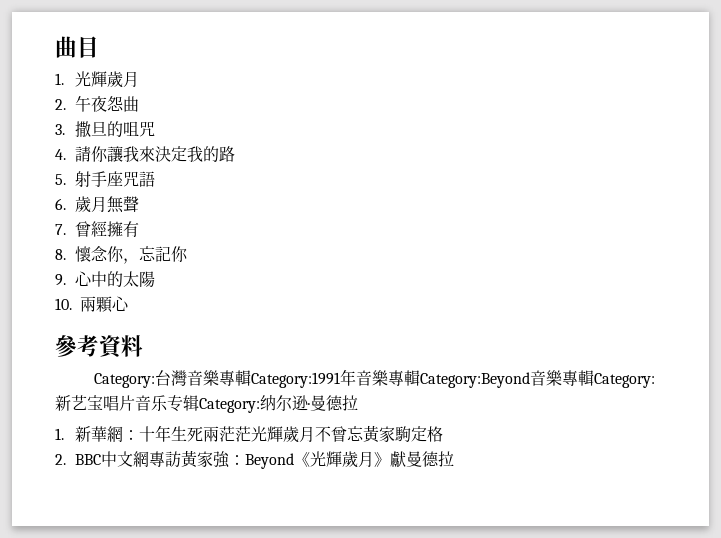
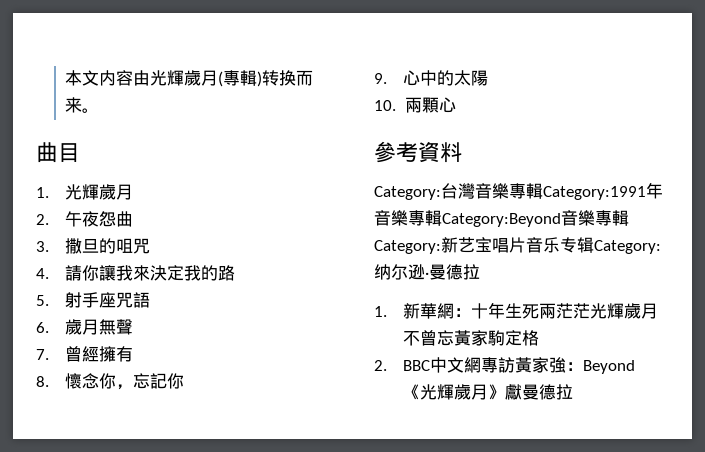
(55, 47) none -> [65,70,314,87] [65,97,100,113] 本文内容由光輝歲月(專輯)转换而来。 //

